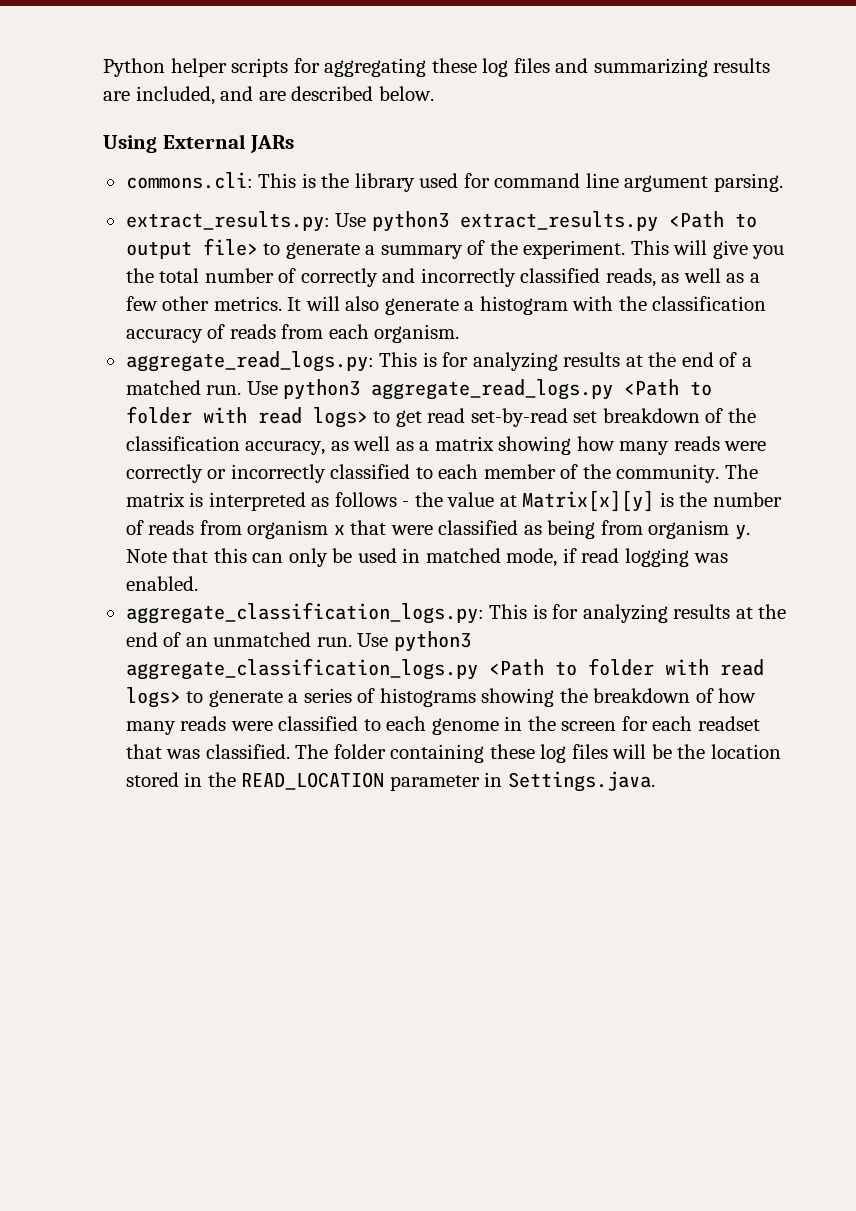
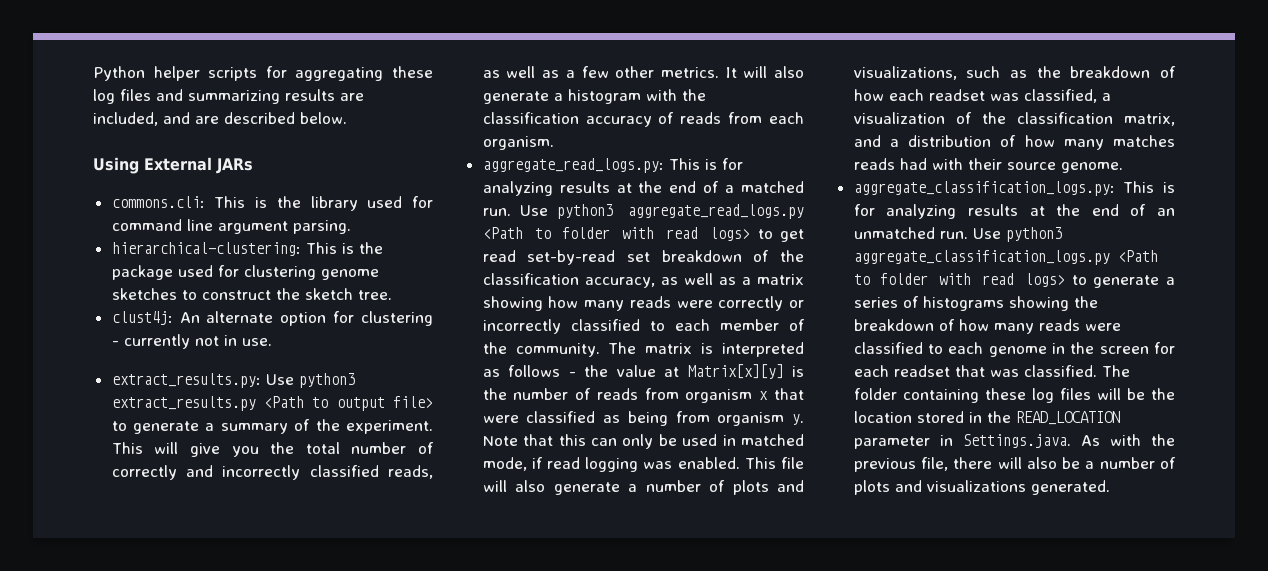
(783, 182) none -> [111,242,383,256] [111,265,379,280] [111,288,392,300] [111,311,434,326] [111,334,272,349] // hierarchical-clustering: This is the package used for clustering genome sketches to construct the sketch tree. // clust4j: An alternate option for clustering - currently not in use.
(198, 583) none -> [744,457,804,469] [482,480,804,495] [853,66,1176,80] [853,89,1111,103] [853,112,1175,126] [853,135,1175,150] [853,158,1123,173] This file will also generate a number of plots and visualizations, such as the breakdown of how each readset was classified, a visualization of the classification matrix, and a distribution of how many matches reads had with their source genome.
(655, 781) none -> [1080,434,1175,446] [853,457,1176,472] [853,480,1110,495] As with the previous file, there will also be a number of plots and visualizations generated.

